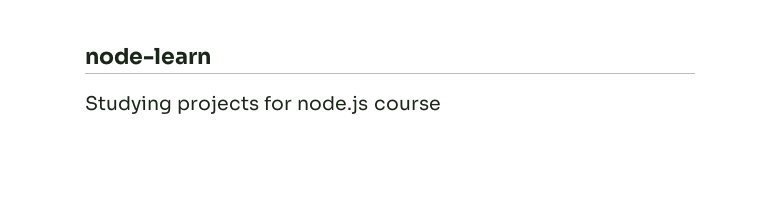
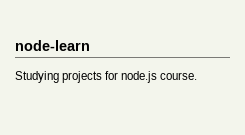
[373,99,441,111] course -> [160,72,198,80] course.

